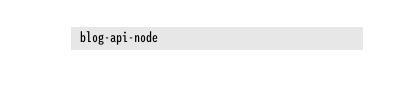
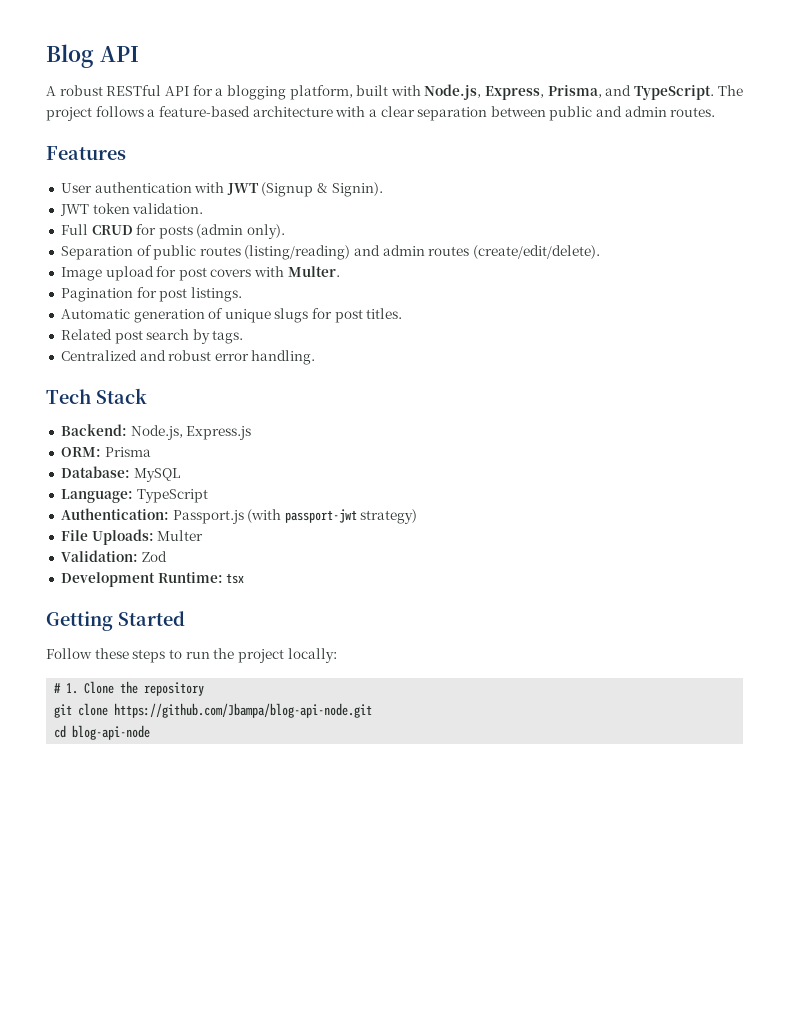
(79, 38) none -> [46,44,139,68] [46,84,743,100] [46,106,716,121] [46,146,126,160] [60,182,383,197] [59,203,204,216] [60,224,286,239] [60,245,601,260] [60,266,340,281] [60,287,242,302] [60,308,403,323] [60,329,244,344] [60,350,316,365] [46,388,147,404] [60,424,252,440] [60,447,151,457] [60,466,180,482] [60,489,208,503] [60,508,418,524] [60,529,204,545] [60,550,167,562] [60,572,245,587] [46,611,185,631] [46,648,337,663] [54,681,205,696] [54,703,373,718] [54,725,67,738] Blog API // A robust RESTful API for a blogging platform, built with Node.js, Express, Prisma, and TypeScript. The project follows a feature-based architecture with a clear separation between public and admin routes. // Features // User authentication with JWT (Signup & Signin). // JWT token validation. // Full CRUD for posts (admin only). // Separation of public routes (listing/reading) and admin routes (create/edit/delete). // Image upload for post covers with Multer. // Pagination for post listings. // Automatic generation of unique slugs for post titles. // Related post search by tags. // Centralized and robust error handling. // Tech Stack // Backend: Node.js, Express.js // ORM: Prisma // Database: MySQL // Language: TypeScript // Authentication: Passport.js (with passport-jwt strategy) // File Uploads: Multer // Validation: Zod // Development Runtime: tsx // Getting Started // Follow these steps to run the project locally: // # 1. Clone the repository // git clone https://github.com/Jbampa/blog-api-node.git // cd

